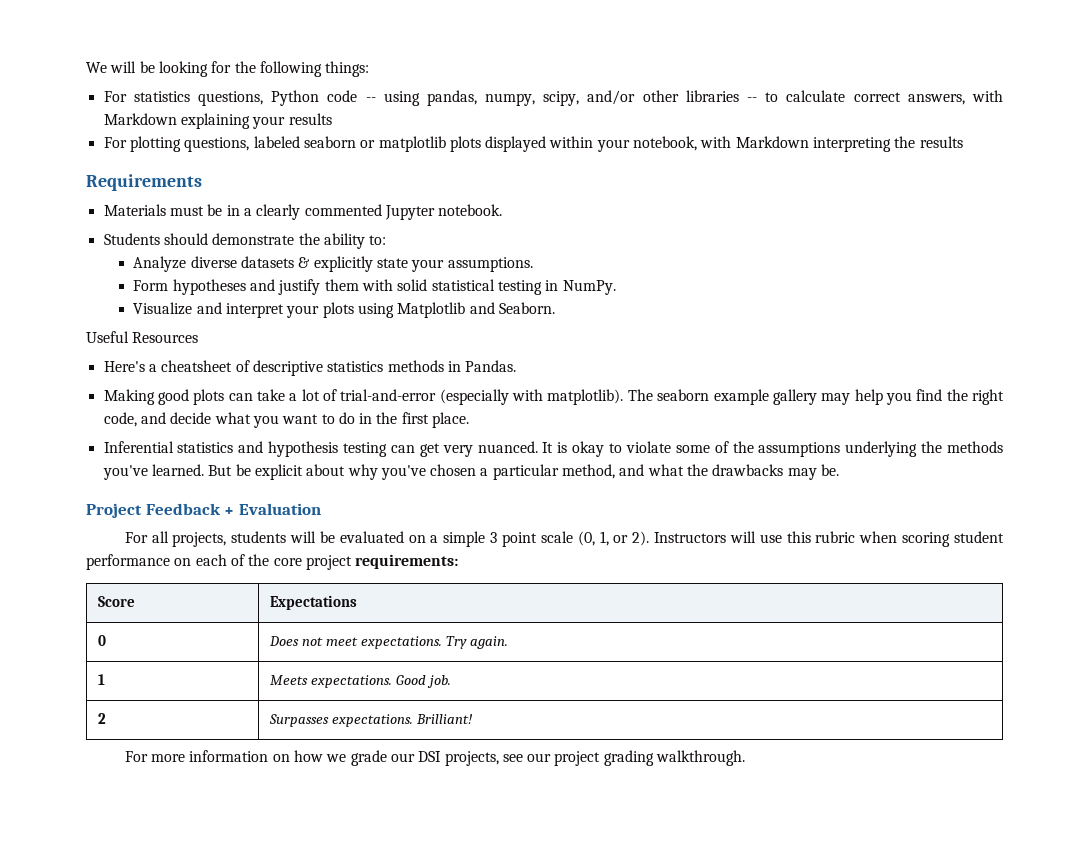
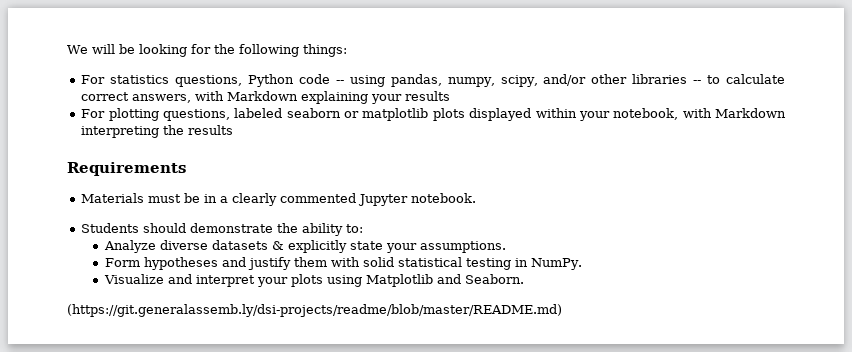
[86,331,199,343] [103,360,517,376] [103,389,1004,405] [103,412,470,428] [103,441,1004,457] [102,464,840,480] [86,503,321,518] [124,531,1004,547] [86,554,459,570] [98,596,136,607] [270,595,358,610] [98,635,107,646] [269,636,508,649] [98,674,106,685] [270,675,451,688] [98,713,107,724] [269,714,473,727] [124,750,746,766] Useful Resources // Here's a cheatsheet of descriptive statistics methods in Pandas. // Making good plots can take a lot of trial-and-error (especially with matplotlib). The seaborn example gallery may help you find the right code, and decide what you want to do in the first place. // Inferential statistics and hypothesis testing can get very nuanced. It is okay to violate some of the assumptions underlying the methods you've learned. But be explicit about why you've chosen a particular method, and what the drawbacks may be. // Project Feedback + Evaluation // For all projects, students will be evaluated on a simple 3 point scale (0, 1, or 2). Instructors will use this rubric when scoring student performance on each of the core project requirements: // Score | Expectations // 0 | Does not meet expectations. Try again. // 1 | Meets expectations. Good job. // 2 | Surpasses expectations. Brilliant! // For more information on how we grade our DSI projects, see our project grading walkthrough. -> [67,304,562,317] (https://git.generalassemb.ly/dsi-projects/readme/blob/master/README.md)

